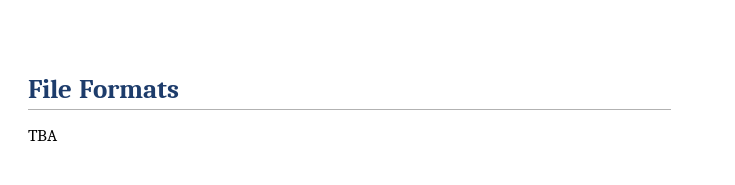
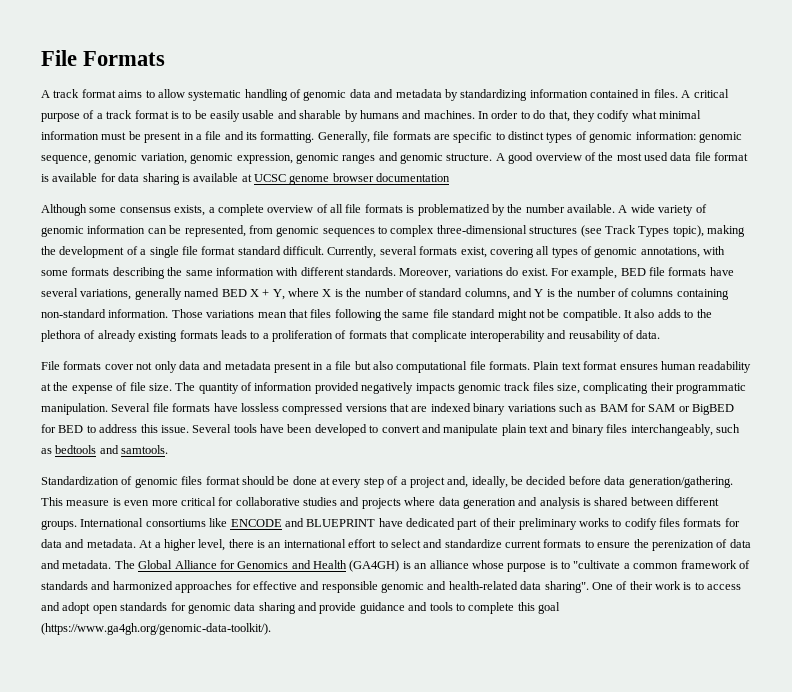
[28,130,58,141] TBA -> [41,89,729,101] [41,110,701,122] [41,131,742,143] [41,152,749,164] [41,173,451,185] [41,204,707,216] [41,225,745,237] [41,246,726,258] [41,267,734,279] [41,288,729,300] [41,309,712,321] [41,330,661,342] [41,361,752,373] [41,382,747,394] [41,403,735,415] [41,424,740,436] [41,445,169,454] [41,476,733,488] [41,497,720,509] [41,518,740,530] [41,539,751,551] [41,560,750,572] [41,581,742,593] [41,602,560,614] [41,623,271,635] A track format aims to allow systematic handling of genomic data and metadata by standardizing information contained in files. A critical purpose of a track format is to be easily usable and sharable by humans and machines. In order to do that, they codify what minimal information must be present in a file and its formatting. Generally, file formats are specific to distinct types of genomic information: genomic sequence, genomic variation, genomic expression, genomic ranges and genomic structure. A good overview of the most used data file format is available for data sharing is available at UCSC genome browser documentation // Although some consensus exists, a complete overview of all file formats is problematized by the number available. A wide variety of genomic information can be represented, from genomic sequences to complex three-dimensional structures (see Track Types topic), making the development of a single file format standard difficult. Currently, several formats exist, covering all types of genomic annotations, with some formats describing the same information with different standards. Moreover, variations do exist. For example, BED file formats have several variations, generally named BED X + Y, where X is the number of standard columns, and Y is the number of columns containing non-standard information. Those variations mean that files following the same file standard might not be compatible. It also adds to the plethora of already existing formats leads to a proliferation of formats that complicate interoperability and reusability of data. // File formats cover not only data and metadata present in a file but also computational file formats. Plain text format ensures human readability at the expense of file size. The quantity of information provided negatively impacts genomic track files size, complicating their programmatic manipulation. Several file formats have lossless compressed versions that are indexed binary variations such as BAM for SAM or BigBED for BED to address this issue. Several tools have been developed to convert and manipulate plain text and binary files interchangeably, such as bedtools and samtools. // Standardization of genomic files format should be done at every step of a project and, ideally, be decided before data generation/gathering. This measure is even more critical for collaborative studies and projects where data generation and analysis is shared between different groups. International consortiums like ENCODE and BLUEPRINT have dedicated part of their preliminary works to codify files formats for data and metadata. At a higher level, there is an international effort to select and standardize current formats to ensure the perenization of data and metadata. The Global Alliance for Genomics and Health (GA4GH) is an alliance whose purpose is to "cultivate a common framework of standards and harmonized approaches for effective and responsible genomic and health-related data sharing". One of their work is to access and adopt open standards for genomic data sharing and provide guidance and tools to complete this goal (https://www.ga4gh.org/genomic-data-toolkit/).

